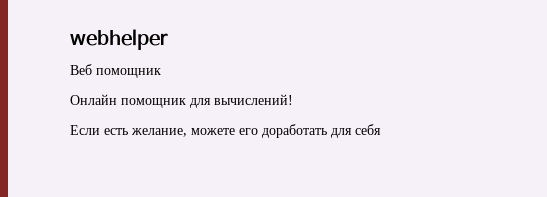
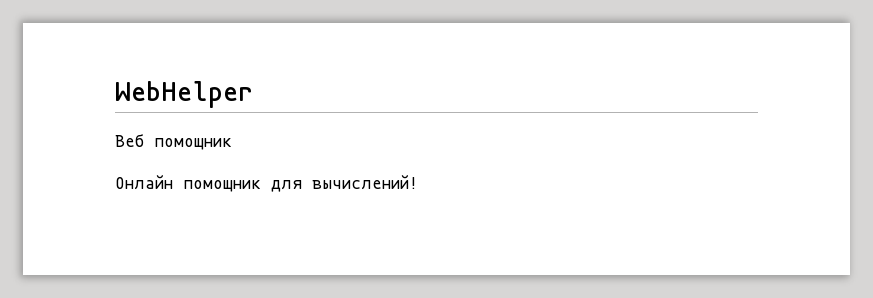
[70,29,168,50] webhelper -> [115,81,253,108] WebHelper
[70,124,381,138] // Если есть желание, можете его доработать для себя -> (418, 182) none

